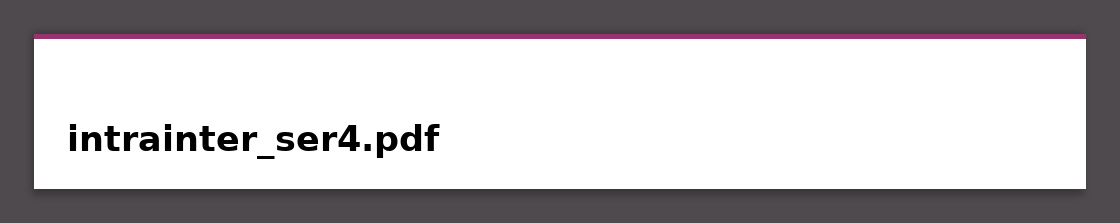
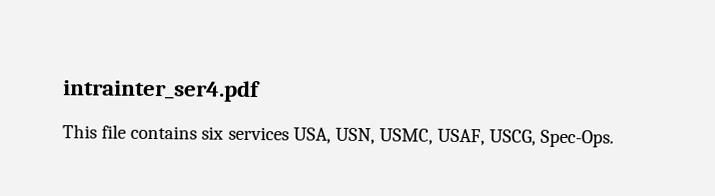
(440, 141) none -> [62,124,615,148] // This file contains six services USA, USN, USMC, USAF, USCG, Spec-Ops.

